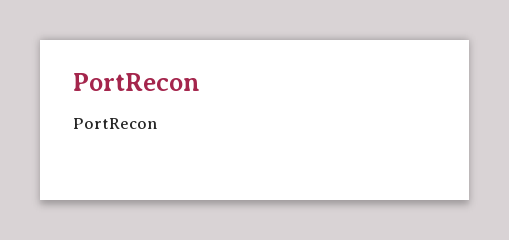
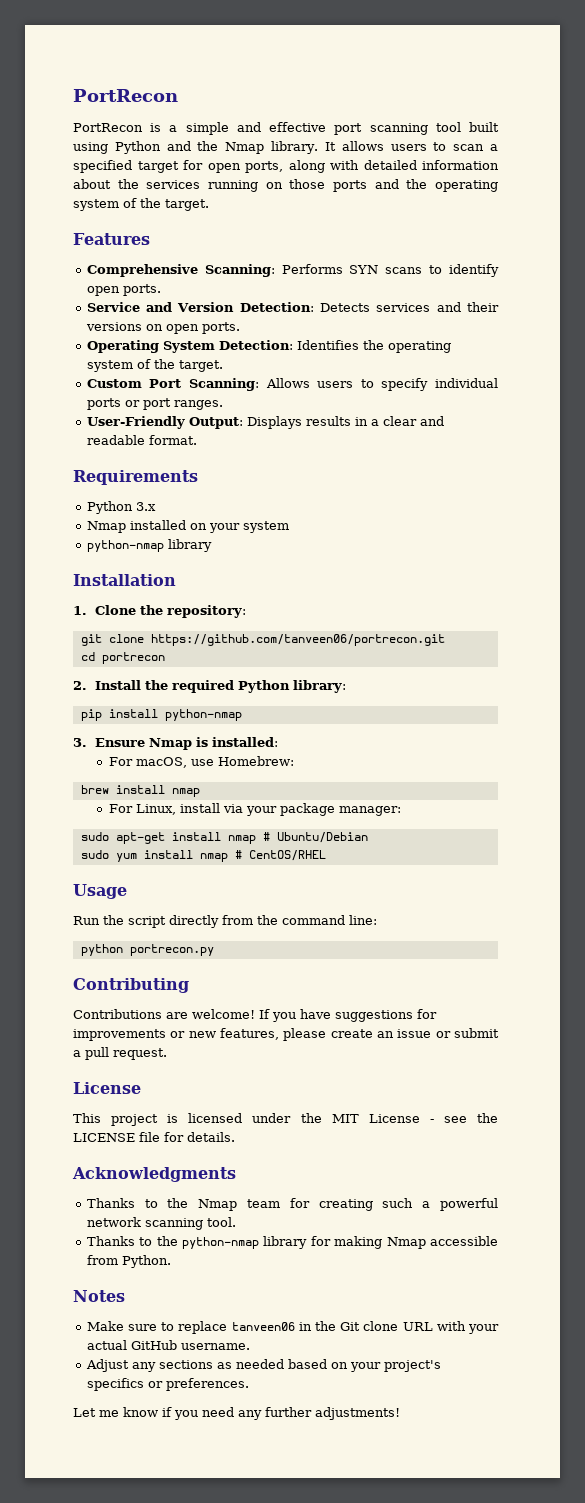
(157, 123) none -> [150,122,500,135] [73,141,498,154] [73,160,499,173] [73,179,499,192] [73,198,209,211] [73,233,150,245] [86,264,499,277] [86,284,161,296] [86,302,500,312] [85,322,240,334] [86,340,451,353] [86,359,223,372] [86,378,498,391] [86,398,223,410] [86,416,444,429] [86,435,197,445] [73,470,198,485] [86,501,156,514] [86,520,289,533] [86,539,212,552] [73,574,176,586] [73,605,246,618] [80,634,445,646] [80,652,165,664] [73,680,346,693] [80,709,242,721] [73,737,278,750] [108,756,294,768] [80,785,200,797] [108,803,401,816] [80,832,368,844] [80,850,326,862] [73,884,127,899] [73,915,377,928] [80,944,214,956] [73,978,189,993] [73,1009,437,1022] [73,1028,499,1041] [73,1047,167,1060] [73,1082,141,1094] [73,1113,499,1126] [73,1132,235,1142] [72,1167,236,1182] [86,1198,498,1211] [86,1217,236,1230] [86,1236,498,1249] [86,1255,171,1268] [73,1290,125,1302] [86,1321,499,1334] [86,1340,250,1350] [85,1359,441,1372] [86,1378,249,1391] [73,1407,400,1420] is a simple and effective port scanning tool built using Python and the Nmap library. It allows users to scan a specified target for open ports, along with detailed information about the services running on those ports and the operating system of the target. // Features // Comprehensive Scanning: Performs SYN scans to identify open ports. // Service and Version Detection: Detects services and their versions on open ports. // Operating System Detection: Identifies the operating system of the target. // Custom Port Scanning: Allows users to specify individual ports or port ranges. // User-Friendly Output: Displays results in a clear and readable format. // Requirements // Python 3.x // Nmap installed on your system // python-nmap library // Installation // 1. Clone the repository: // git clone https://github.com/tanveen06/portrecon.git // cd portrecon // 2. Install the required Python library: // pip install python-nmap // 3. Ensure Nmap is installed: // For macOS, use Homebrew: // brew install nmap // For Linux, install via your package manager: // sudo apt-get install nmap # Ubuntu/Debian // sudo yum install nmap # CentOS/RHEL // Usage // Run the script directly from the command line: // python portrecon.py // Contributing // Contributions are welcome! If you have suggestions for improvements or new features, please create an issue or submit a pull request. // License // This project is licensed under the MIT License - see the LICENSE file for details. // Acknowledgments // Thanks to the Nmap team for creating such a powerful network scanning tool. // Thanks to the python-nmap library for making Nmap accessible from Python. // Notes // Make sure to replace tanveen06 in the Git clone URL with your actual GitHub username. // Adjust any sections as needed based on your project's specifics or preferences. // Let me know if you need any further adjustments!

